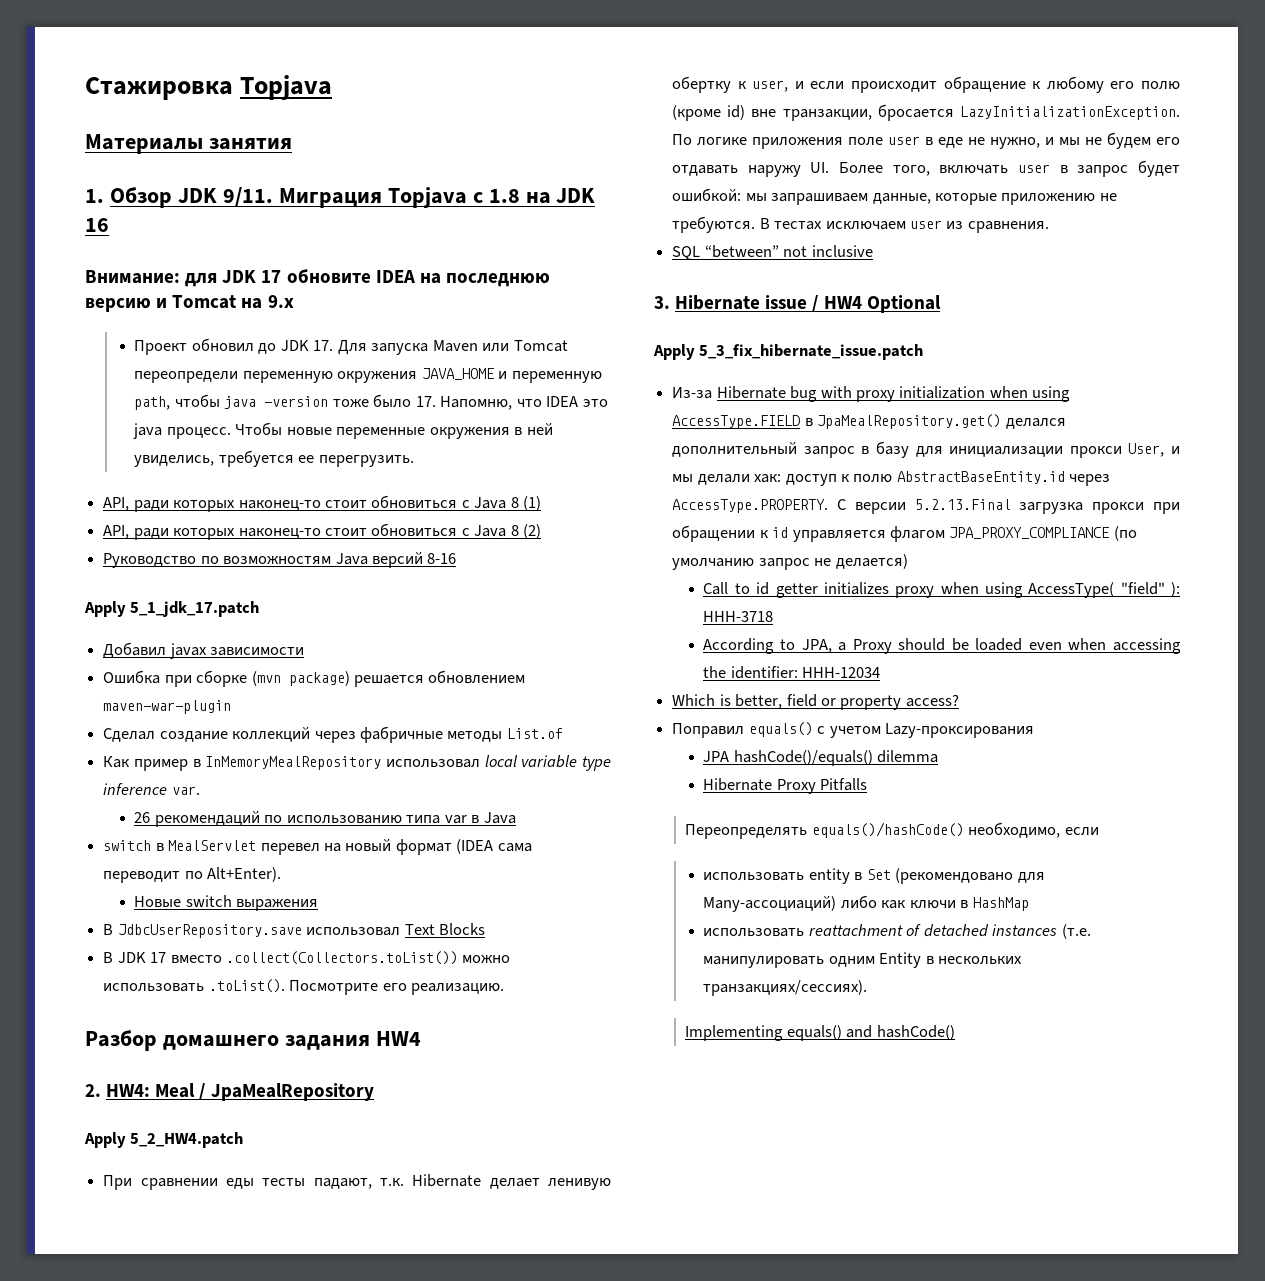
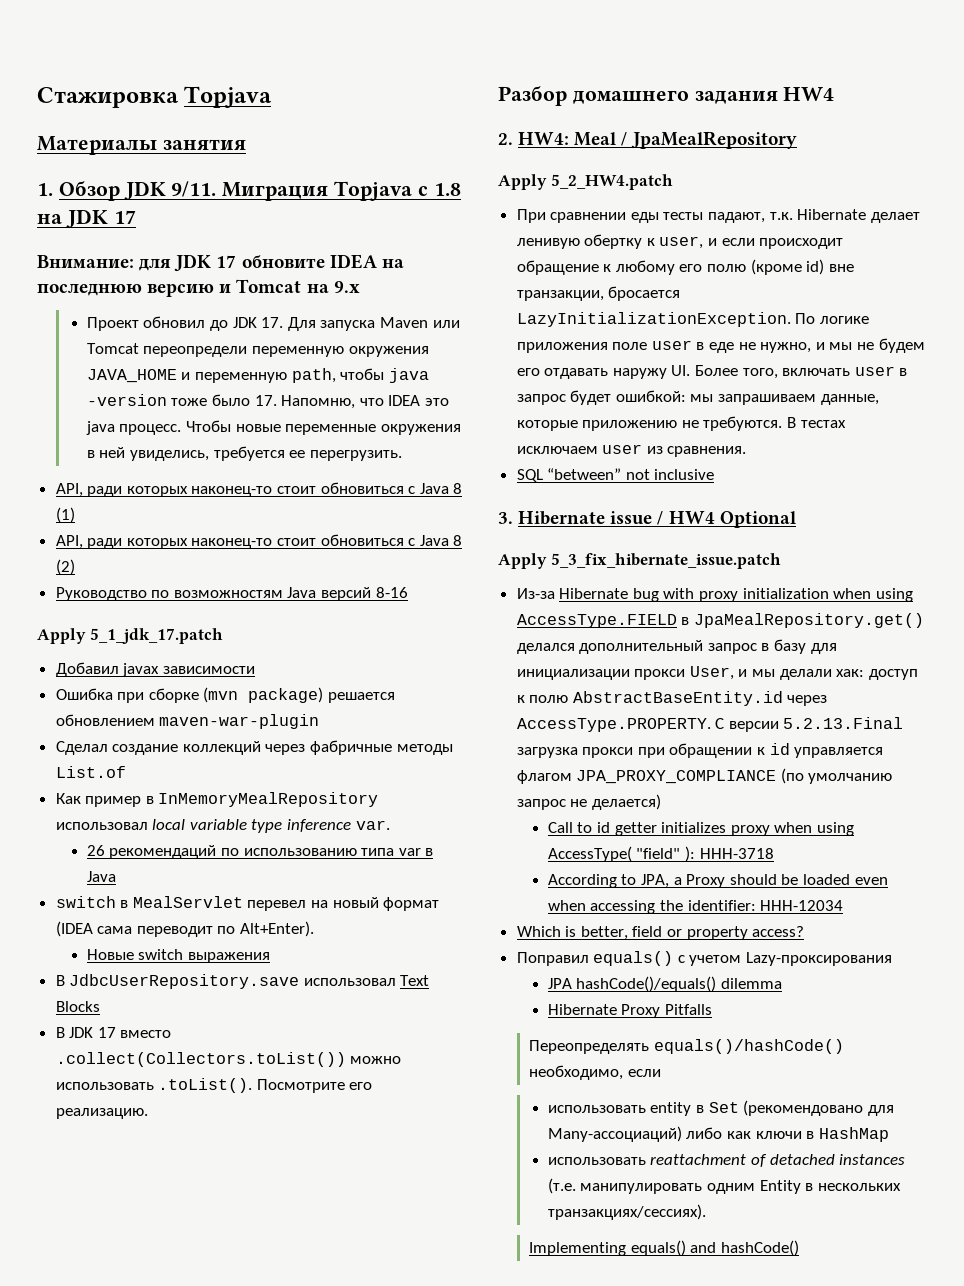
[85,218,109,232] 16 -> [113,210,136,224] 17

